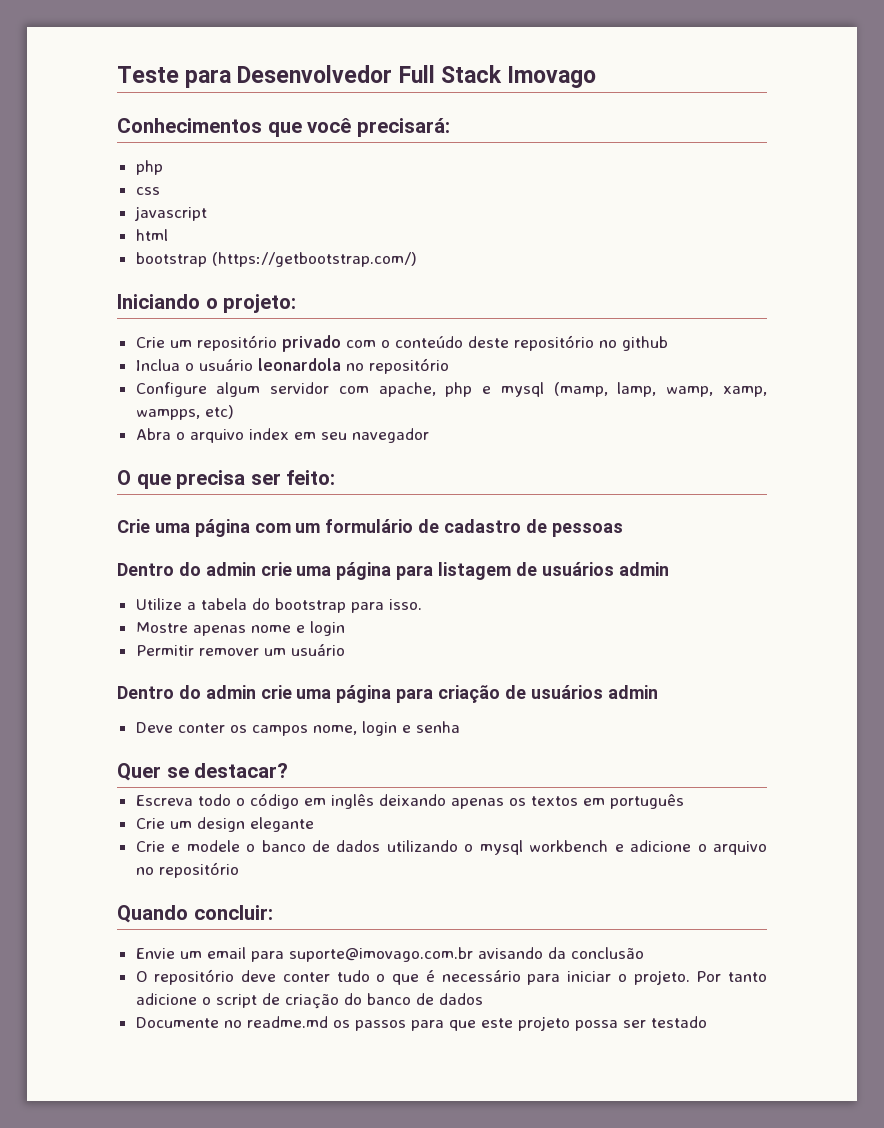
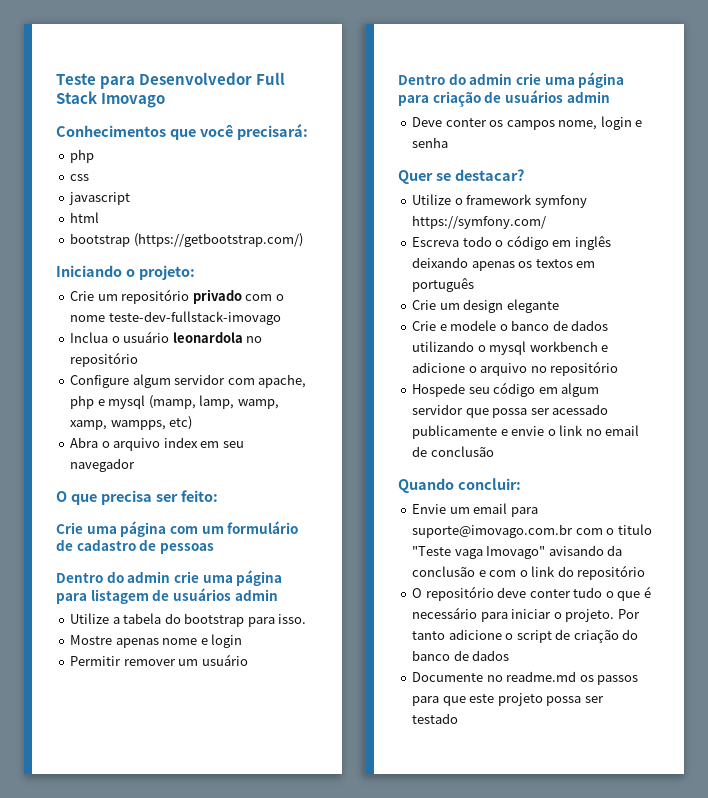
[394,335,668,351] conteúdo deste repositório no github -> [70,311,281,325] nome teste-dev-fullstack-imovago
(289, 770) none -> [412,194,587,208] [412,215,547,229] // Utilize o framework symfony https://symfony.com/
(239, 870) none -> [412,382,600,397] [412,404,609,418] [412,425,640,439] [412,446,494,457] // Hospede seu código em algum servidor que possa ser acessado publicamente e envie o link no email de conclusão
[477,947,644,959] avisando da conclusão -> [575,524,652,535] [412,545,623,559] [412,565,646,580] com o titulo "Teste vaga Imovago" avisando da conclusão e com o link do repositório

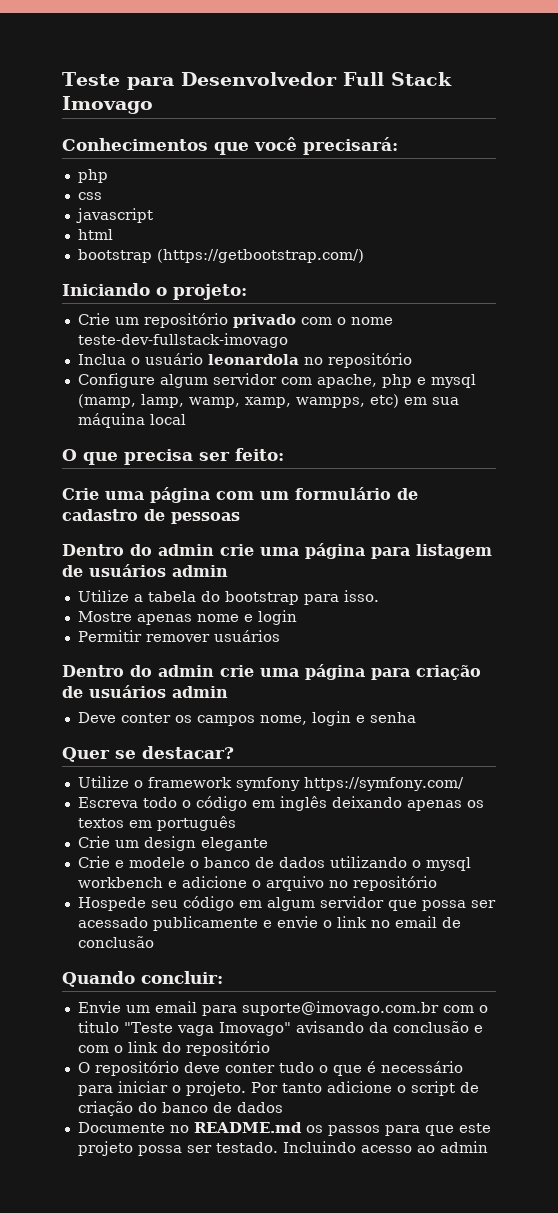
[70,437,244,451] [70,458,136,472] // Abra o arquivo index em seu navegador -> [403,397,459,405] [77,413,186,428] em sua máquina local
[178,654,248,666] um usuário -> [213,630,280,642] usuários
[506,671,577,682] readme.md -> [193,1122,302,1133] README.md
[412,713,459,724] testado -> [215,1141,488,1153] testado. Incluindo acesso ao admin

